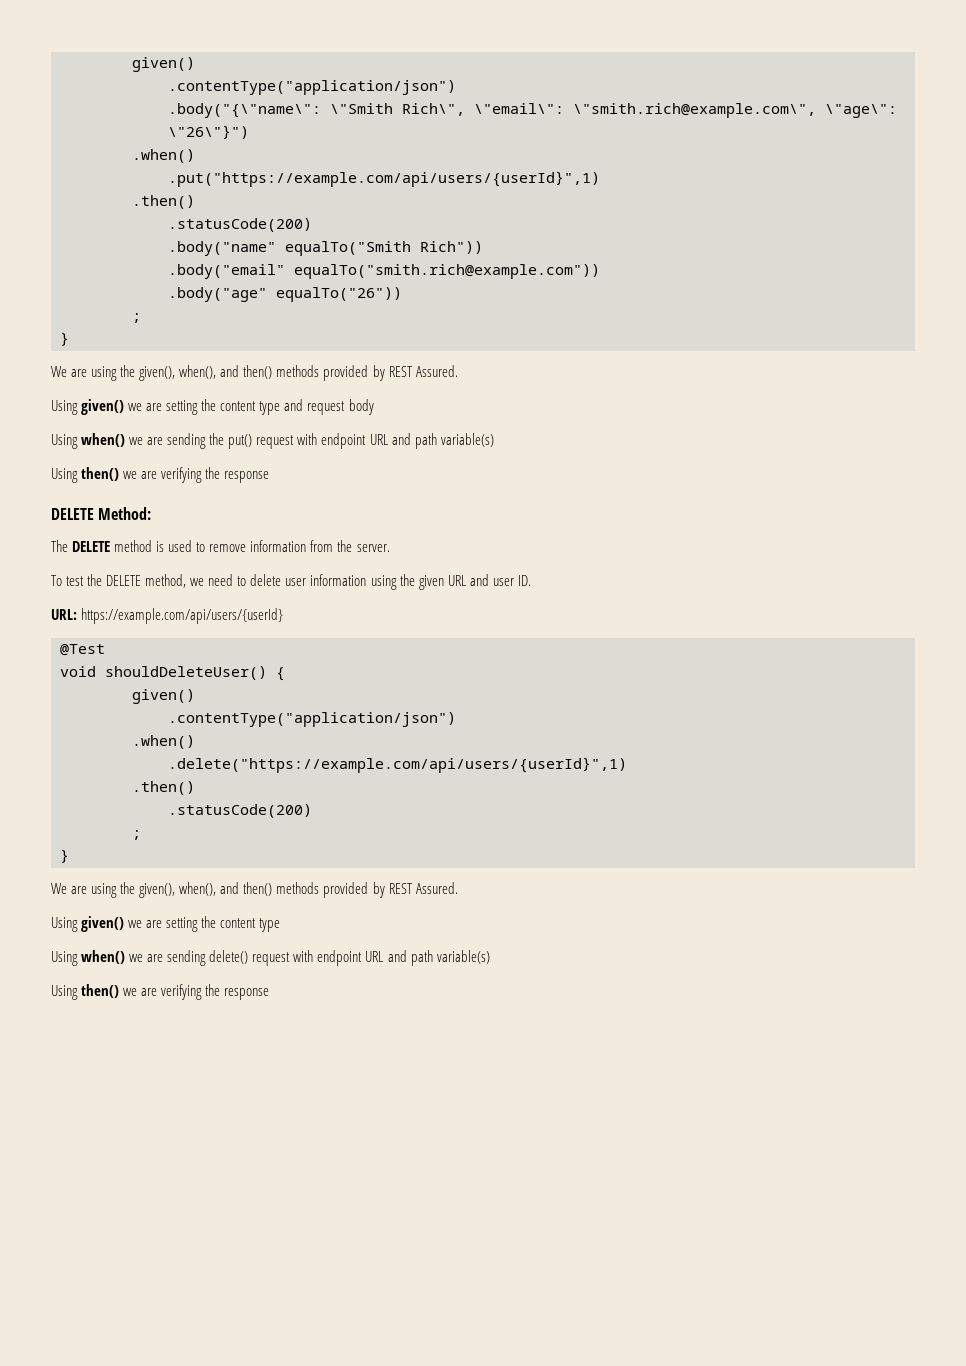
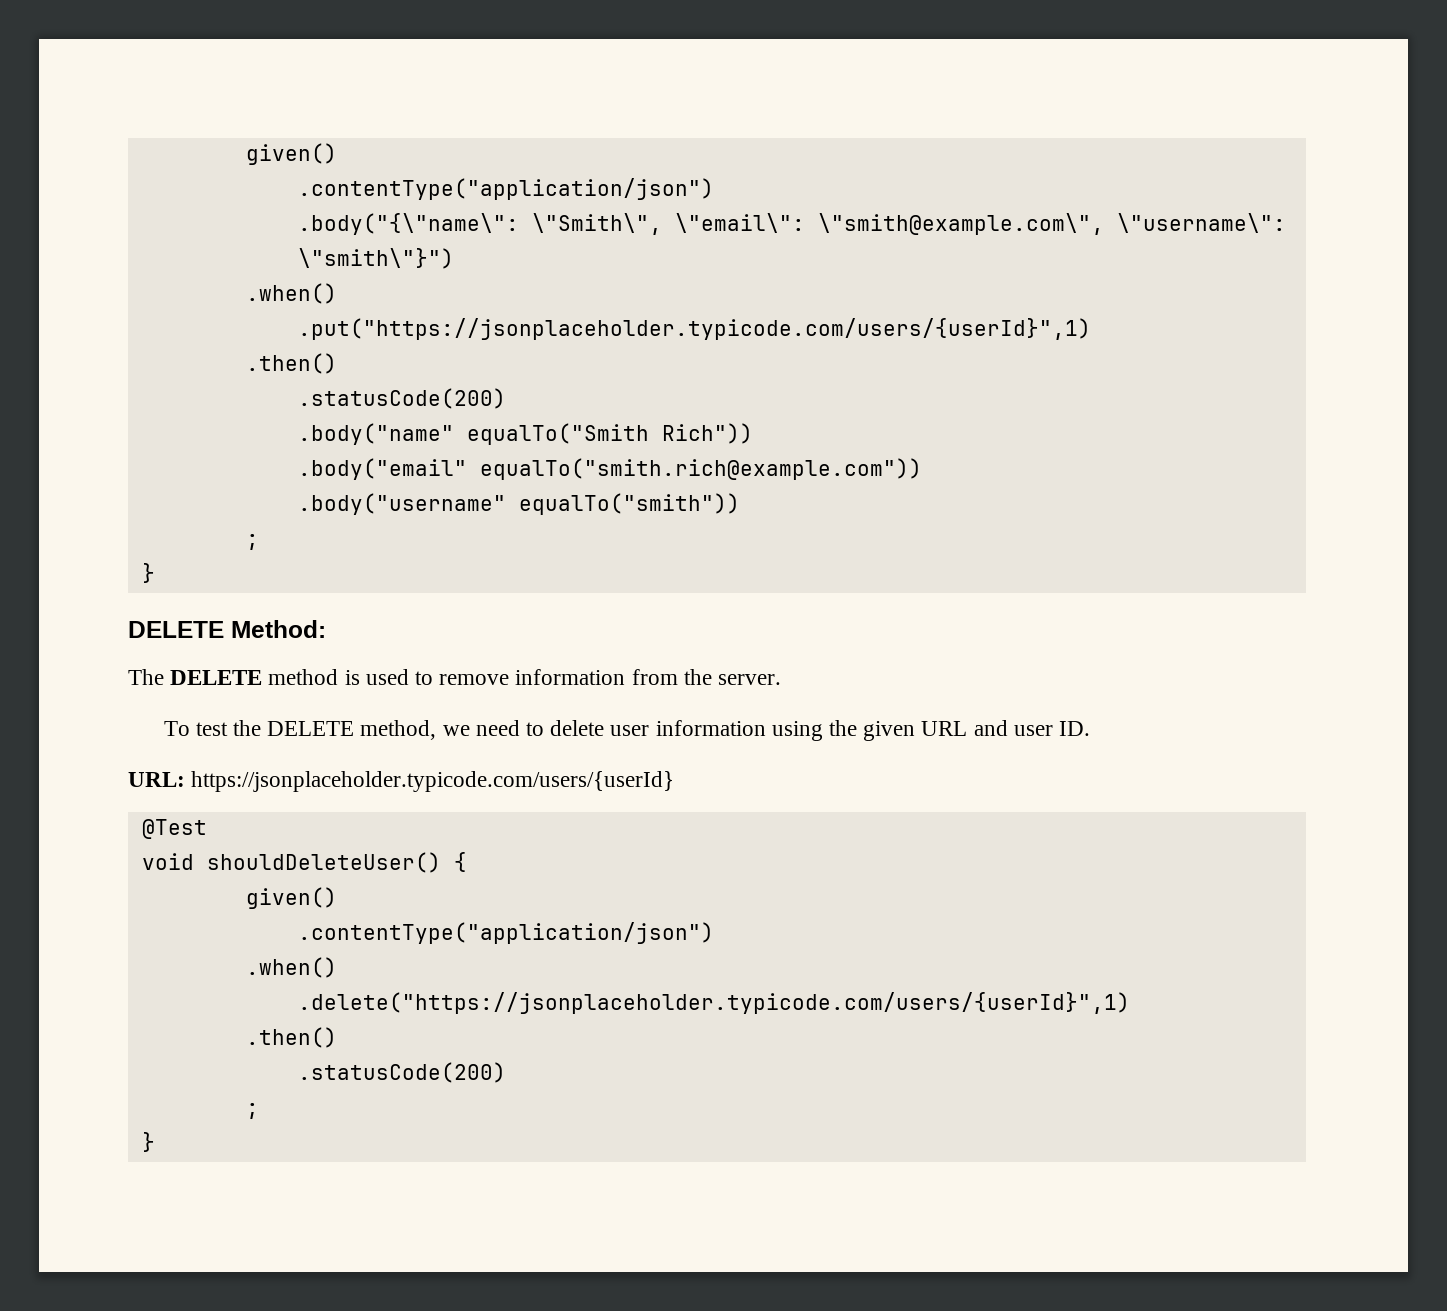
[330,103,897,118] [168,125,249,139] [132,149,195,163] [168,171,600,187] \"Smith Rich\", \"email\": \"smith.rich@example.com\", \"age\": \"26\"}") // .when() // .put("https://example.com/api/users/{userId}",1) -> [531,213,1286,235] [297,248,454,269] [245,283,337,304] [297,318,1091,340] \"Smith\", \"email\": \"smith@example.com\", \"username\": \"smith\"}") // .when() // .put("https://jsonplaceholder.typicode.com/users/{userId}",1)
[168,287,402,302] [132,313,141,323] [60,332,69,346] [51,365,458,381] [51,399,374,415] [51,433,494,449] [51,467,270,483] .body("age" equalTo("26")) // ; // } // We are using the given(), when(), and then() methods provided by REST Assured. // Using given() we are setting the content type and request body // Using when() we are sending the put() request with endpoint URL and path variable(s) // Using then() we are verifying the response -> [297,493,740,515] [245,534,259,550] [141,563,155,583] .body("username" equalTo("smith")) // ; // }
[81,608,284,624] https://example.com/api/users/{userId} -> [191,771,675,792] https://jsonplaceholder.typicode.com/users/{userId}
[168,757,627,773] .delete("https://example.com/api/users/{userId}",1) -> [297,992,1130,1014] .delete("https://jsonplaceholder.typicode.com/users/{userId}",1)
[51,882,458,898] [51,916,281,932] [51,950,490,966] [51,984,270,1000] // We are using the given(), when(), and then() methods provided by REST Assured. // Using given() we are setting the content type // Using when() we are sending delete() request with endpoint URL and path variable(s) // Using then() we are verifying the response -> (155, 1142) none

